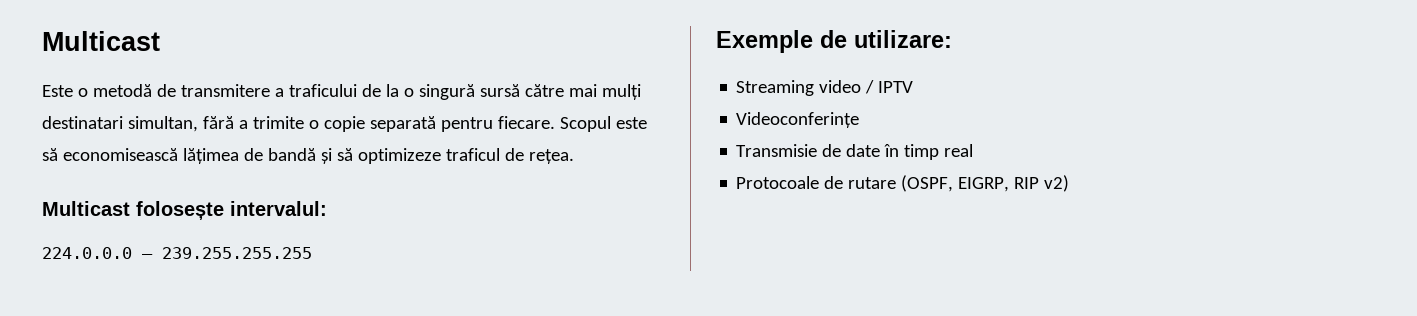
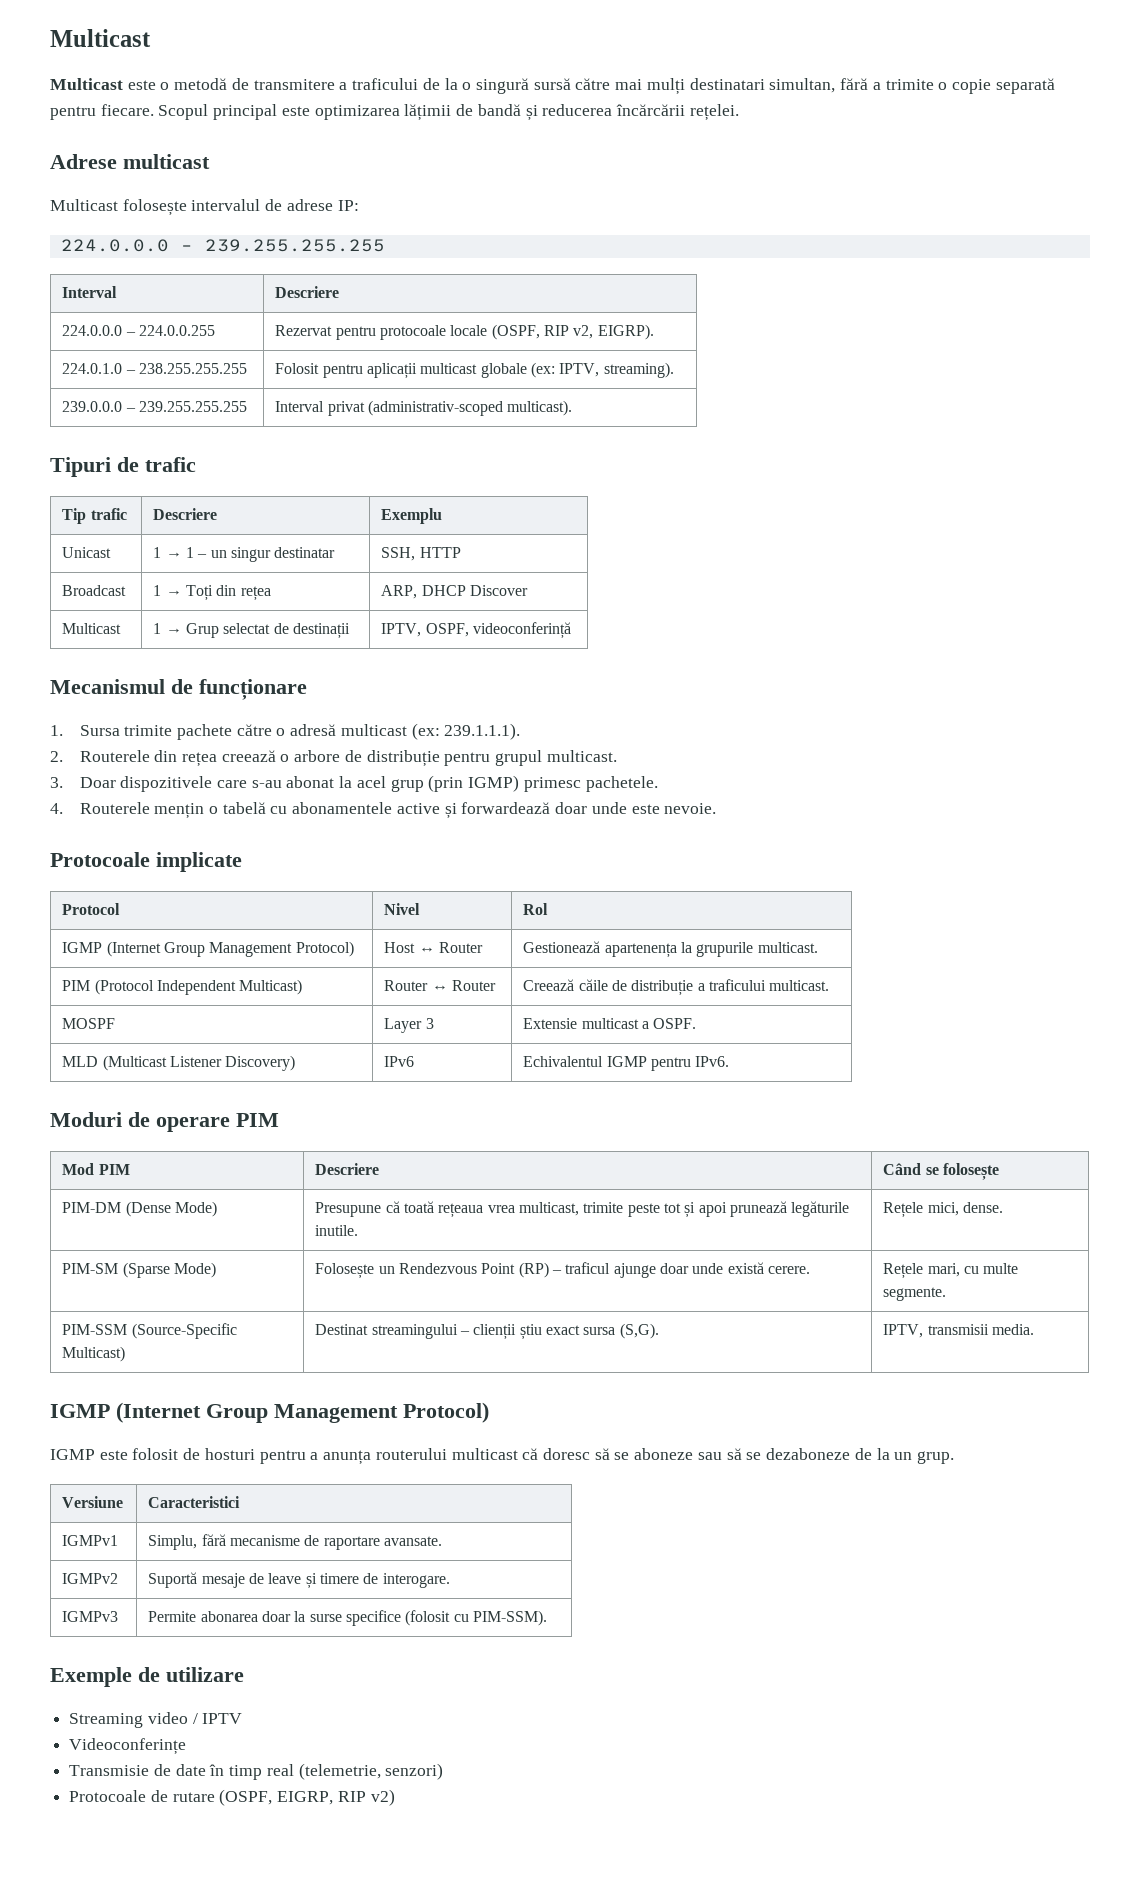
[42,85,73,97] Este -> [50,78,156,90] Multicast este
[615,117,647,129] [42,148,574,164] [42,201,327,220] [42,247,312,259] este să economisească lățimea de bandă și să optimizeze traficul de rețea. // Multicast folosește intervalul: // 224.0.0.0 – 239.255.255.255 -> [213,104,739,121] [50,154,210,169] [50,199,359,216] [60,239,385,252] [62,286,118,298] [275,286,340,298] [62,325,216,336] [275,324,654,340] [62,363,248,374] [275,362,674,379] [62,401,248,412] [275,400,573,416] [50,457,196,477] [62,508,127,524] [153,508,218,520] [381,508,443,524] [62,547,112,558] [153,547,336,562] [381,547,461,561] [62,585,127,596] [153,585,271,601] [381,585,529,599] [62,623,122,634] [153,623,351,639] [381,622,572,639] [50,679,307,700] [50,723,521,740] [50,750,617,767] [50,775,658,792] [50,802,717,819] [50,852,242,872] [62,903,121,915] [384,903,421,915] [523,903,549,915] [62,941,354,957] [384,942,484,953] [523,941,818,958] [62,979,303,995] [384,980,497,991] [523,979,830,996] [62,1018,116,1029] [384,1018,434,1033] [523,1018,697,1029] [62,1055,296,1071] [384,1056,415,1067] [523,1056,730,1071] [50,1112,279,1132] [62,1163,130,1175] [315,1163,380,1175] [883,1163,1000,1180] [62,1201,218,1217] [315,1201,850,1218] [315,1225,359,1236] [883,1202,1004,1218] [62,1262,217,1278] [315,1262,811,1279] [883,1263,1019,1279] [883,1287,947,1301] [62,1323,237,1339] [62,1346,126,1362] [315,1323,659,1340] [883,1324,1035,1338] [50,1402,489,1423] [50,1448,954,1465] [62,1496,124,1508] [148,1496,241,1508] [62,1535,119,1546] [148,1534,443,1550] [62,1573,119,1584] [148,1572,450,1589] [62,1611,119,1622] [148,1610,548,1626] principal este optimizarea lățimii de bandă și reducerea încărcării rețelei. // Adrese multicast // Multicast folosește intervalul de adrese IP: // 224.0.0.0 – 239.255.255.255 // Interval | Descriere // 224.0.0.0 – 224.0.0.255 | Rezervat pentru protocoale locale (OSPF, RIP v2, EIGRP). // 224.0.1.0 – 238.255.255.255 | Folosit pentru aplicații multicast globale (ex: IPTV, streaming). // 239.0.0.0 – 239.255.255.255 | Interval privat (administrativ-scoped multicast). // Tipuri de trafic // Tip trafic | Descriere | Exemplu // Unicast | 1 → 1 – un singur destinatar | SSH, HTTP // Broadcast | 1 → Toți din rețea | ARP, DHCP Discover // Multicast | 1 → Grup selectat de destinații | IPTV, OSPF, videoconferință // Mecanismul de funcționare // 1. Sursa trimite pachete către o adresă multicast (ex: 239.1.1.1). // 2. Routerele din rețea creează o arbore de distribuție pentru grupul multicast. // 3. Doar dispozitivele care s-au abonat la acel grup (prin IGMP) primesc pachetele. // 4. Routerele mențin o tabelă cu abonamentele active și forwardează doar unde este nevoie. // Protocoale implicate // Protocol | Nivel | Rol // IGMP (Internet Group Management Protocol) | Host ↔ Router | Gestionează apartenența la grupurile multicast. // PIM (Protocol Independent Multicast) | Router ↔ Router | Creează căile de distribuție a traficului multicast. // MOSPF | Layer 3 | Extensie multicast a OSPF. // MLD (Multicast Listener Discovery) | IPv6 | Echivalentul IGMP pentru IPv6. // Moduri de operare PIM // Mod PIM | Descriere | Când se folosește // PIM-DM (Dense Mode) | Presupune că toată rețeaua vrea multicast, trimite peste tot și apoi prunează legăturile inutile. | Rețele mici, dense. // PIM-SM (Sparse Mode) | Folosește un Rendezvous Point (RP) – traficul ajunge doar unde există cerere. | Rețele mari, cu multe segmente. // PIM-SSM (Source-Specific Multicast) | Destinat streamingului – clienții știu exact sursa (S,G). | IPTV, transmisii media. // IGMP (Internet Group Management Protocol) // IGMP este folosit de hosturi pentru a anunța routerului multicast că doresc să se aboneze sau să se dezaboneze de la un grup. // Versiune | Caracteristici // IGMPv1 | Simplu, fără mecanisme de raportare avansate. // IGMPv2 | Suportă mesaje de leave și timere de interogare. // IGMPv3 | Permite abonarea doar la surse specifice (folosit cu PIM-SSM).
[854,30,952,48] utilizare: -> [166,1667,244,1682] utilizare
(974, 150) none -> [298,1763,444,1780] (telemetrie, senzori)

